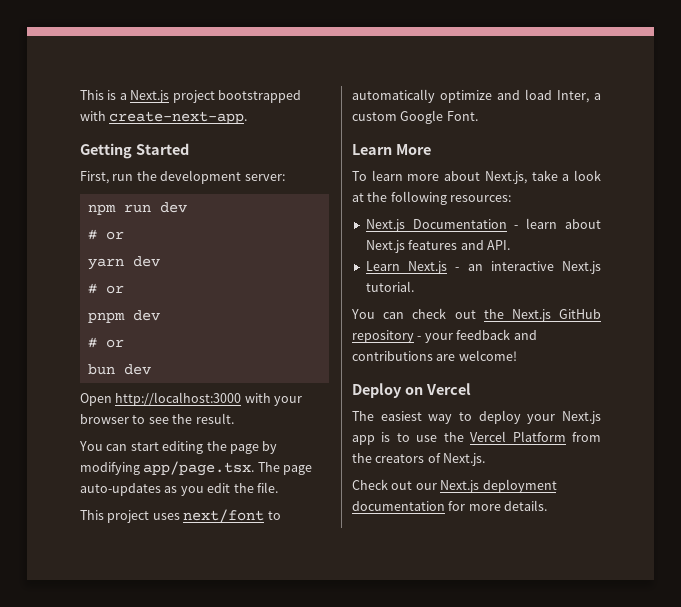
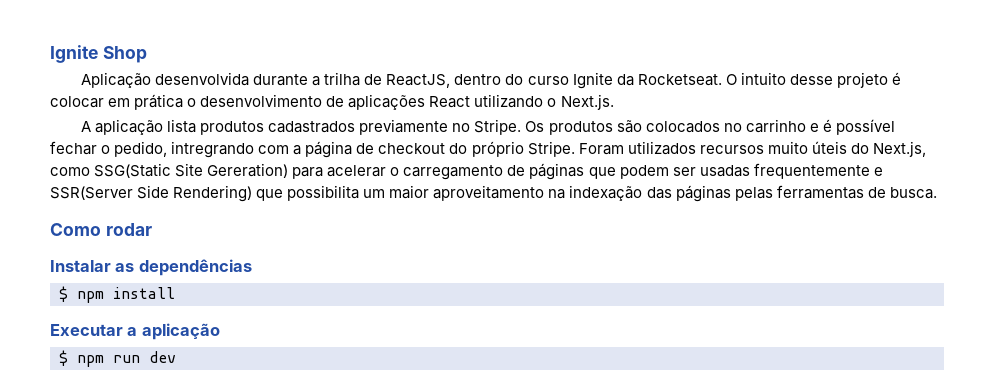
[80,90,301,103] [80,111,248,124] [80,143,189,159] [80,170,285,184] [87,202,187,215] [87,229,124,240] [87,256,160,270] [87,283,124,294] [87,310,160,323] [87,337,124,348] [87,364,151,375] [80,392,303,406] [80,413,234,424] [79,441,278,454] [80,461,313,476] [80,482,278,496] [80,509,281,523] [352,89,601,103] [352,110,478,124] [352,144,431,155] [352,170,601,184] [352,191,512,205] [365,218,601,232] [365,240,510,253] [365,261,601,274] [365,281,414,292] [351,308,601,322] [352,329,537,343] [352,350,517,361] [352,383,471,398] [352,410,601,424] [352,431,601,445] [352,453,486,466] [352,479,557,493] [352,500,548,511] This is a Next.js project bootstrapped with create-next-app. // Getting Started // First, run the development server: // npm run dev // # or // yarn dev // # or // pnpm dev // # or // bun dev // Open http://localhost:3000 with your browser to see the result. // You can start editing the page by modifying app/page.tsx. The page auto-updates as you edit the file. // This project uses next/font to automatically optimize and load Inter, a custom Google Font. // Learn More // To learn more about Next.js, take a look at the following resources: // Next.js Documentation - learn about Next.js features and API. // Learn Next.js - an interactive Next.js tutorial. // You can check out the Next.js GitHub repository - your feedback and contributions are welcome! // Deploy on Vercel // The easiest way to deploy your Next.js app is to use the Vercel Platform from the creators of Next.js. // Check out our Next.js deployment documentation for more details. -> [50,45,147,63] [81,72,901,89] [50,94,614,110] [81,119,895,135] [50,141,926,158] [50,163,883,180] [50,185,937,202] [50,223,152,236] [50,259,252,276] [59,286,175,303] [50,323,220,340] [59,350,176,367] Ignite Shop // Aplicação desenvolvida durante a trilha de ReactJS, dentro do curso Ignite da Rocketseat. O intuito desse projeto é colocar em prática o desenvolvimento de aplicações React utilizando o Next.js. // A aplicação lista produtos cadastrados previamente no Stripe. Os produtos são colocados no carrinho e é possível fechar o pedido, intregrando com a página de checkout do próprio Stripe. Foram utilizados recursos muito úteis do Next.js, como SSG(Static Site Gereration) para acelerar o carregamento de páginas que podem ser usadas frequentemente e SSR(Server Side Rendering) que possibilita um maior aproveitamento na indexação das páginas pelas ferramentas de busca. // Como rodar // Instalar as dependências // $ npm install // Executar a aplicação // $ npm run dev

